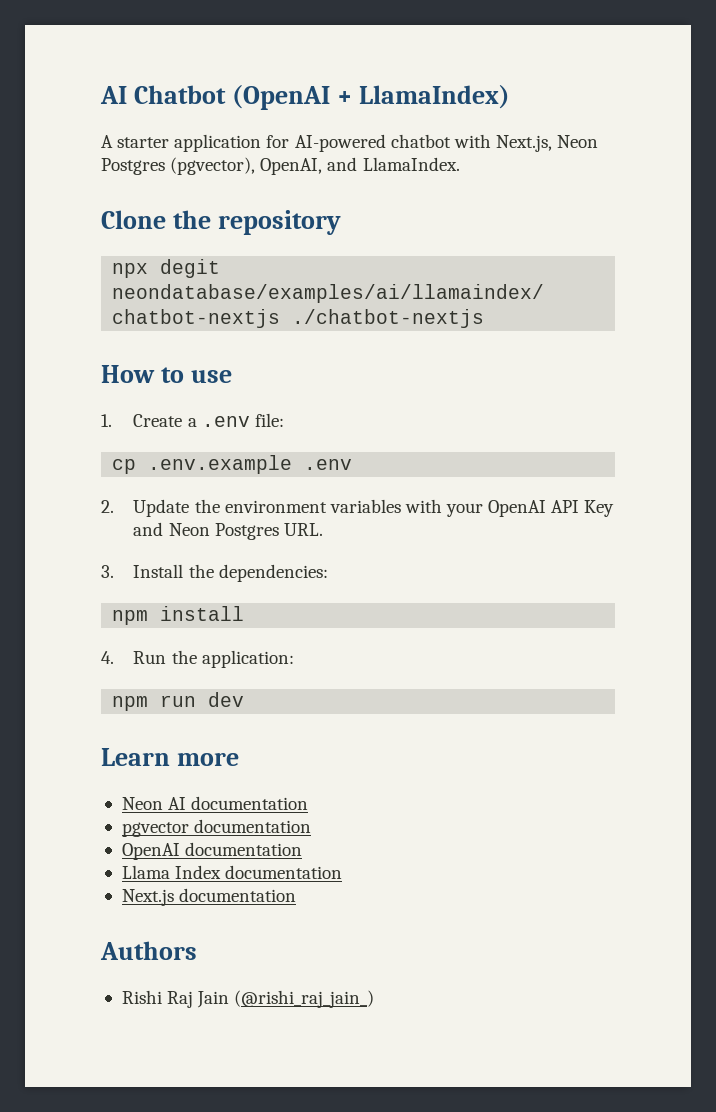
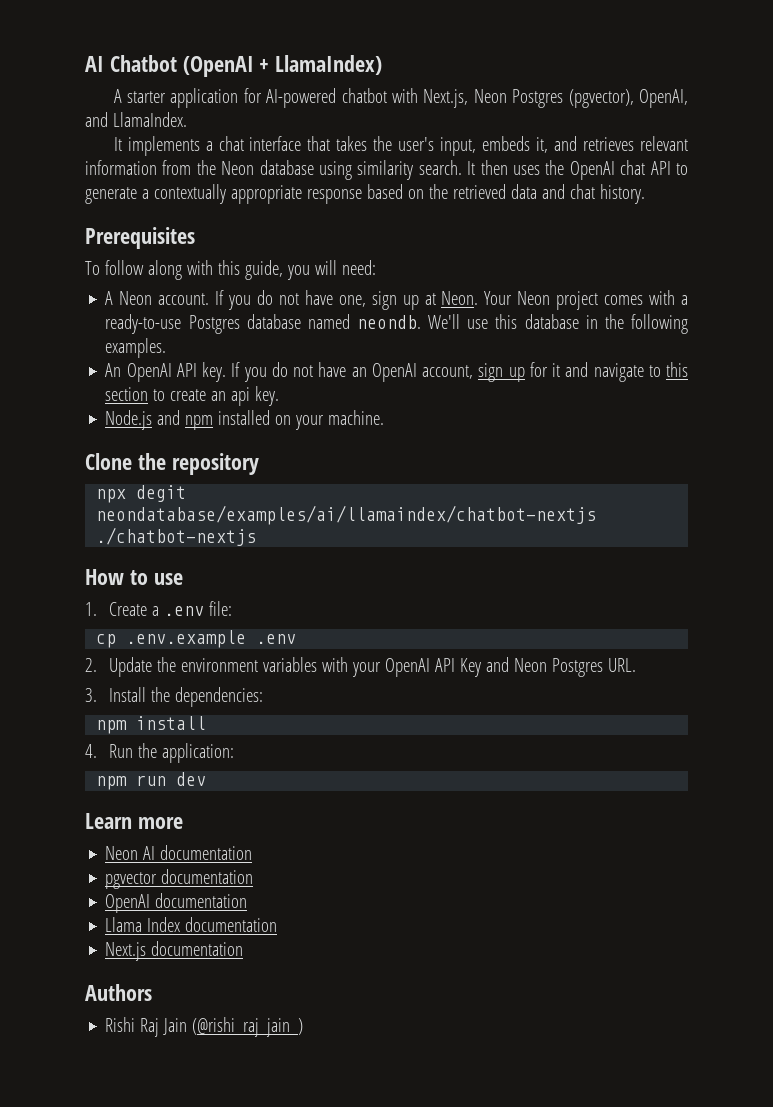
(460, 164) none -> [113,136,689,156] [85,160,688,180] [85,184,645,204] [85,227,195,249] [85,260,376,280] [105,290,689,310] [105,314,688,334] [105,338,167,358] [105,362,688,382] [105,386,280,406] [105,410,385,430] // It implements a chat interface that takes the user's input, embeds it, and retrieves relevant information from the Neon database using similarity search. It then uses the OpenAI chat API to generate a contextually appropriate response based on the retrieved data and chat history. // Prerequisites // To follow along with this guide, you will need: // A Neon account. If you do not have one, sign up at Neon. Your Neon project comes with a ready-to-use Postgres database named neondb. We'll use this database in the following examples. // An OpenAI API key. If you do not have an OpenAI account, sign up for it and navigate to this section to create an api key. // Node.js and npm installed on your machine.

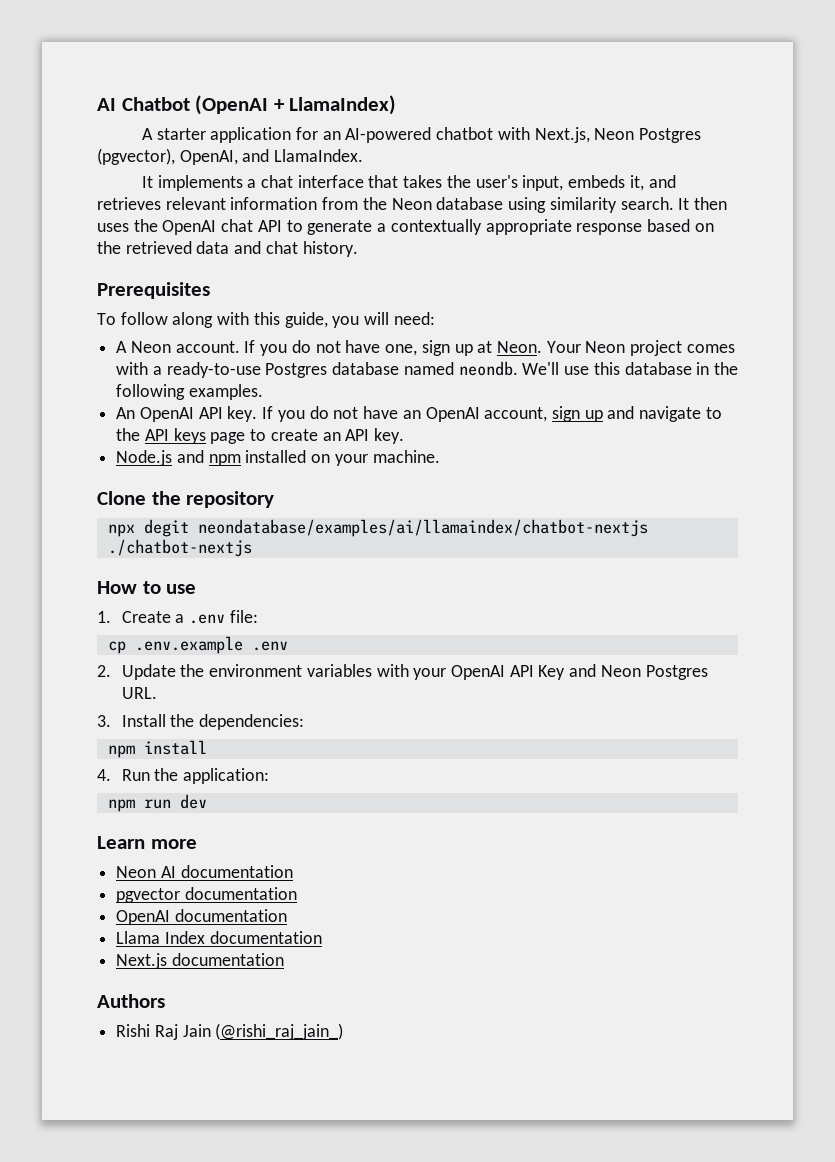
(262, 95) none -> [322,131,341,140] an
[529,362,561,377] for it -> (603, 416) none
[666,362,688,377] [105,387,149,401] this section -> [116,428,246,444] the API keys page
[231,387,251,406] api -> [345,429,370,441] API

